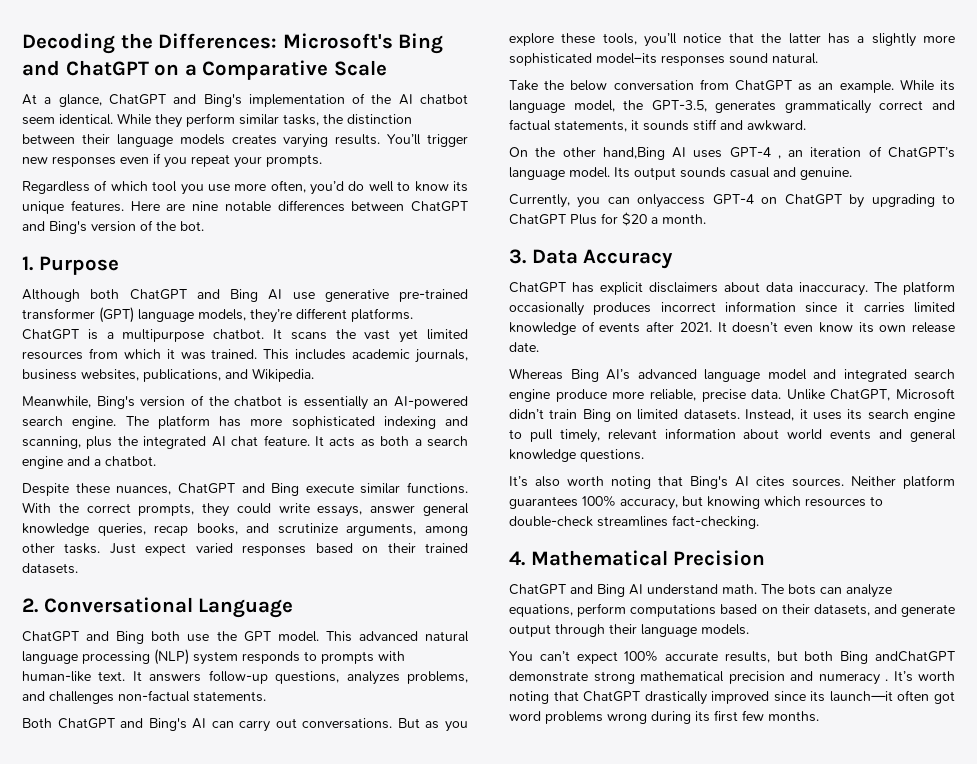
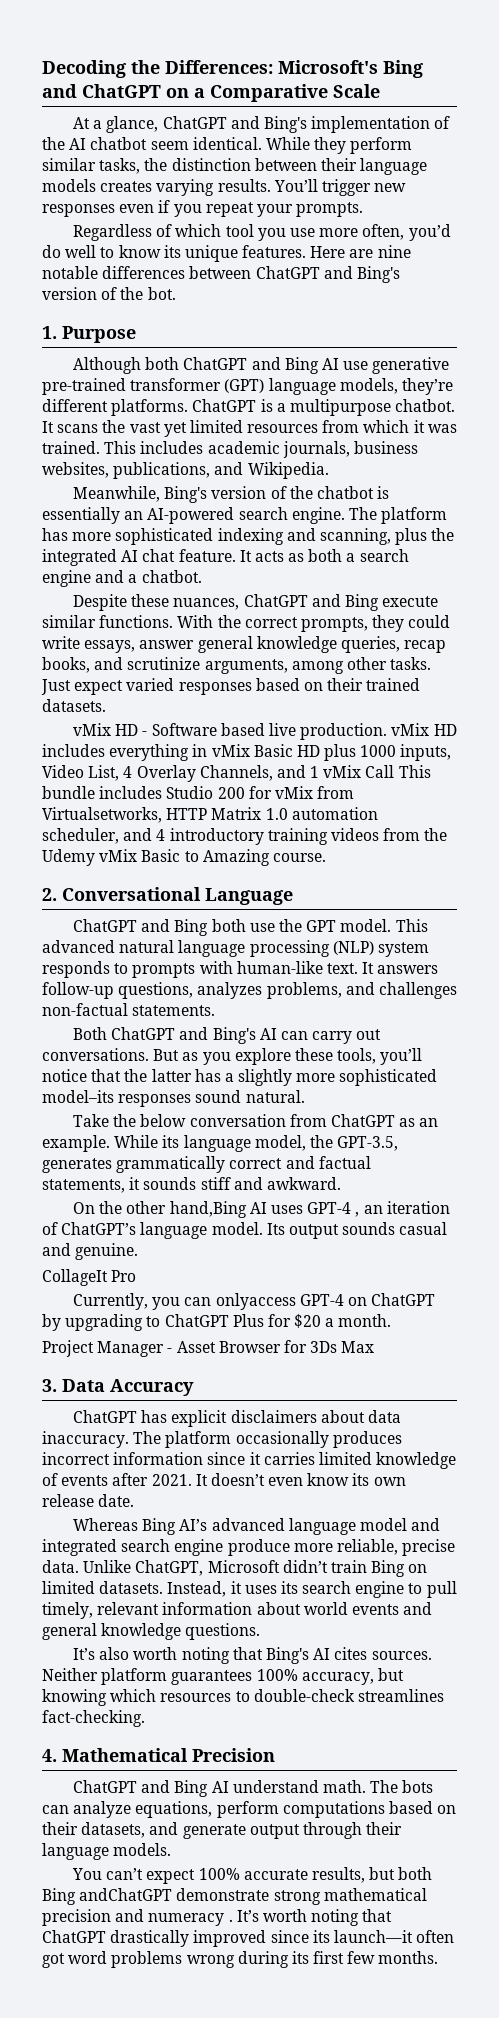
(78, 568) none -> [73,723,457,740] [42,744,452,761] [42,765,431,782] [42,786,355,799] [42,807,378,823] [42,828,448,845] [42,849,326,866] // vMix HD - Software based live production. vMix HD includes everything in vMix Basic HD plus 1000 inputs, Video List, 4 Overlay Channels, and 1 vMix Call This bundle includes Studio 200 for vMix from Virtualsetworks, HTTP Matrix 1.0 automation scheduler, and 4 introductory training videos from the Udemy vMix Basic to Amazing course.
(852, 173) none -> [42,1269,137,1286] // CollageIt Pro
(706, 219) none -> [42,1340,375,1357] // Project Manager - Asset Browser for 3Ds Max

